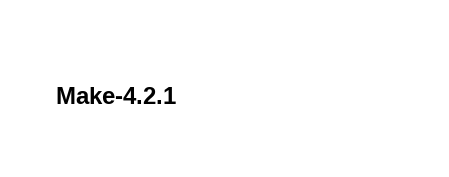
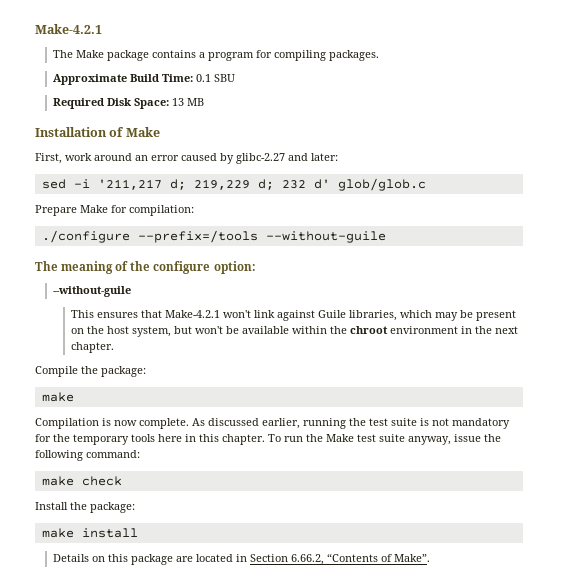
[56,87,176,104] Make-4.2.1 -> [35,24,102,34] [52,50,379,61] [52,74,235,85] [52,98,204,109] [35,127,160,137] [35,153,338,164] [41,178,426,191] [35,205,194,216] [41,230,386,243] [35,261,256,274] [52,286,131,297] [70,310,516,321] [70,326,518,337] [70,342,114,353] [35,366,146,377] [41,392,74,402] [35,418,510,429] [35,434,501,445] [35,450,140,461] [41,476,122,486] [35,502,135,513] [41,528,138,538] [52,553,430,565] Make-4.2.1 // The Make package contains a program for compiling packages. // Approximate Build Time: 0.1 SBU // Required Disk Space: 13 MB // Installation of Make // First, work around an error caused by glibc-2.27 and later: // sed -i '211,217 d; 219,229 d; 232 d' glob/glob.c // Prepare Make for compilation: // ./configure --prefix=/tools --without-guile // The meaning of the configure option: // --without-guile // This ensures that Make-4.2.1 won't link against Guile libraries, which may be present on the host system, but won't be available within the chroot environment in the next chapter. // Compile the package: // make // Compilation is now complete. As discussed earlier, running the test suite is not mandatory for the temporary tools here in this chapter. To run the Make test suite anyway, issue the following command: // make check // Install the package: // make install // Details on this package are located in Section 6.66.2, “Contents of Make”.

